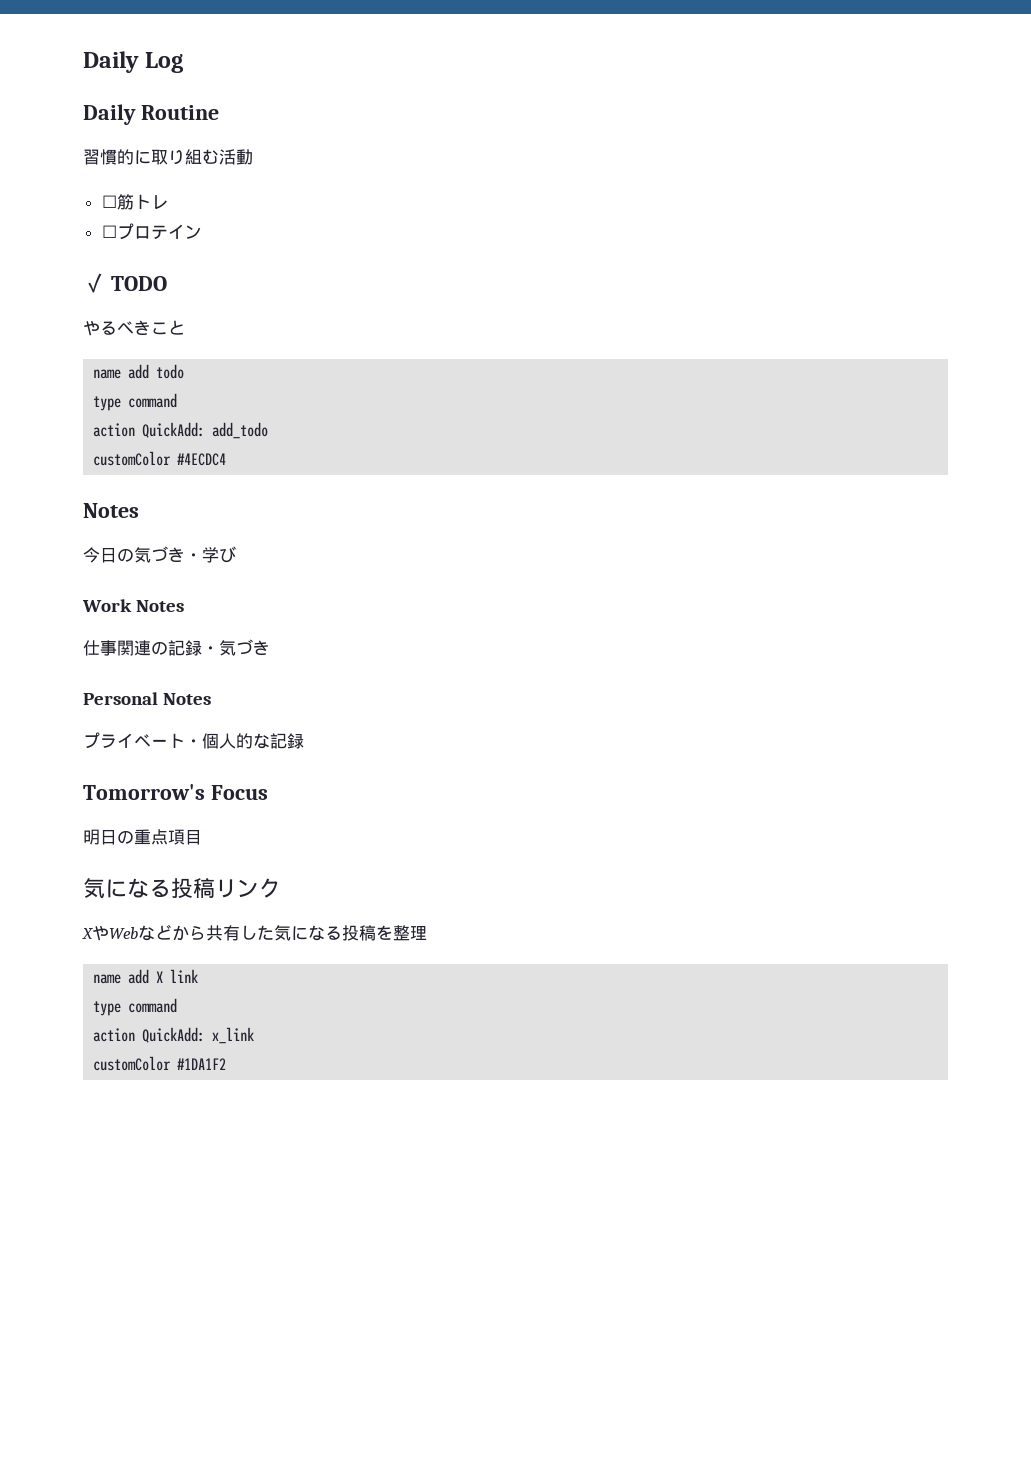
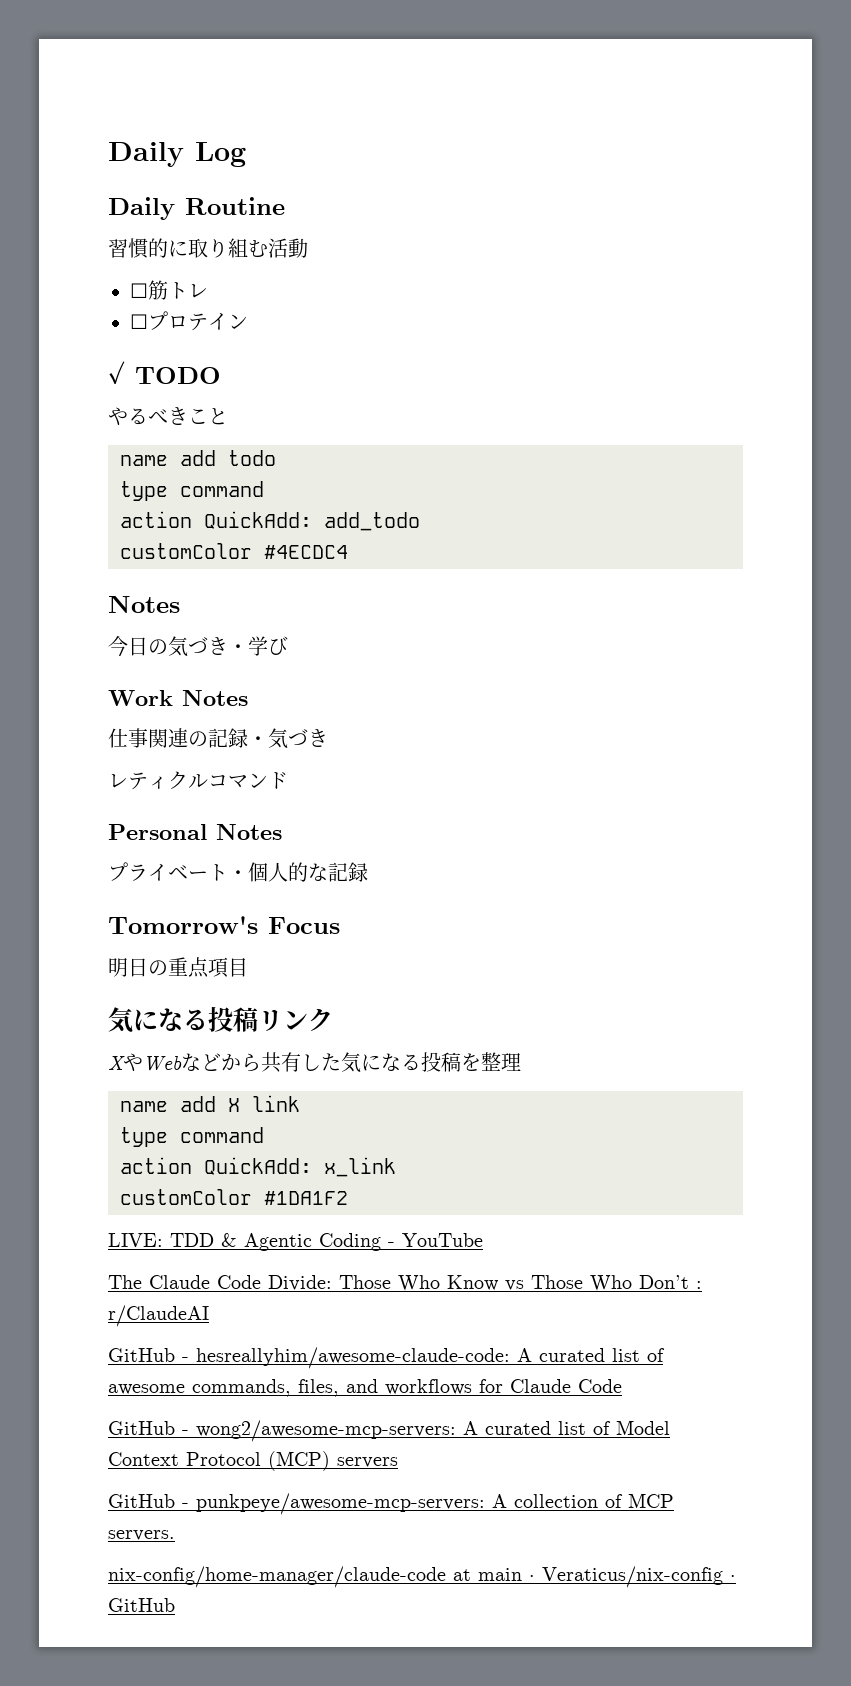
(270, 647) none -> [108,771,288,790] // レティクルコマンド
(227, 1064) none -> [108,1233,483,1251] [108,1275,702,1292] [108,1305,209,1327] [108,1347,665,1369] [108,1379,622,1397] [108,1420,670,1442] [108,1451,398,1471] [108,1493,674,1515] [108,1530,175,1541] [108,1566,736,1588] [108,1598,175,1612] // LIVE: TDD & Agentic Coding - YouTube // The Claude Code Divide: Those Who Know vs Those Who Don’t : r/ClaudeAI // GitHub - hesreallyhim/awesome-claude-code: A curated list of awesome commands, files, and workflows for Claude Code // GitHub - wong2/awesome-mcp-servers: A curated list of Model Context Protocol (MCP) servers // GitHub - punkpeye/awesome-mcp-servers: A collection of MCP servers. // nix-config/home-manager/claude-code at main · Veraticus/nix-config · GitHub

